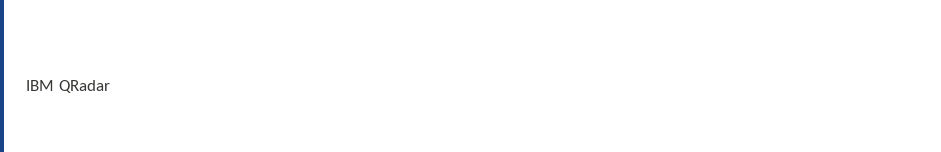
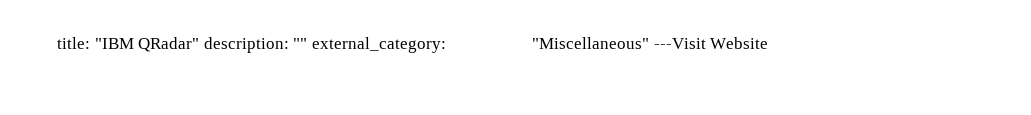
[26,80,110,93] IBM QRadar -> [57,37,769,53] title: "IBM QRadar" description: "" external_category: "Miscellaneous" ---Visit Website

